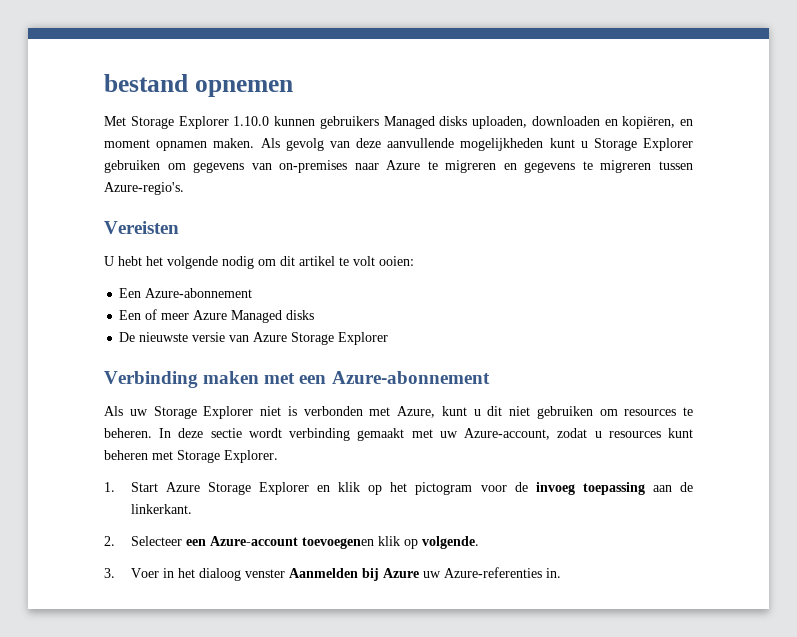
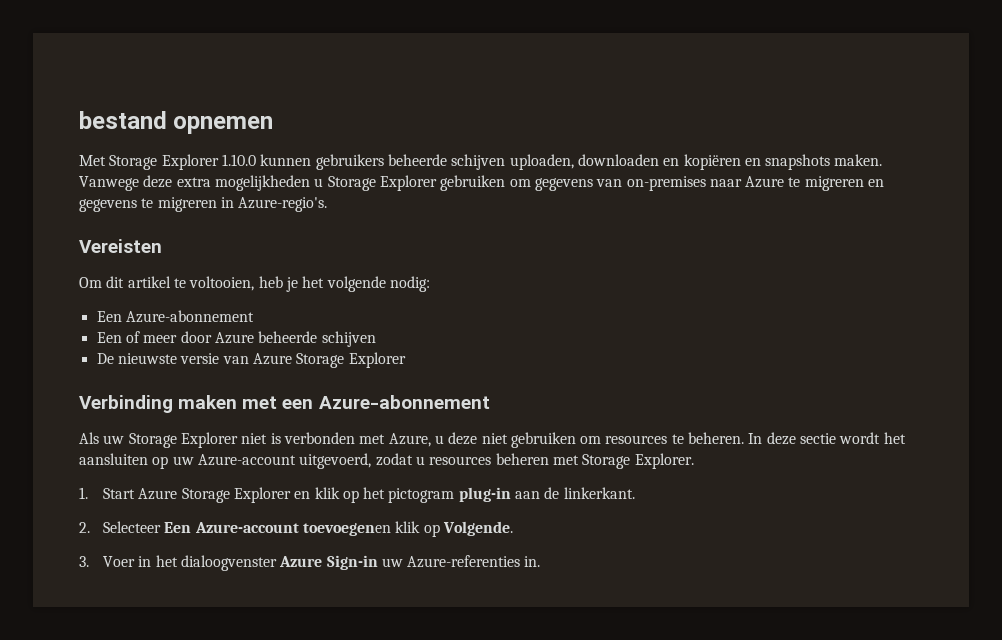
[383,116,468,129] Managed disks -> [387,154,506,170] beheerde schijven
[622,116,693,129] [104,138,575,151] kopiëren, en moment opnamen maken. Als gevolg van deze aanvullende mogelijkheden kunt -> [683,154,883,170] [79,175,310,191] kopiëren en snapshots maken. Vanwege deze extra mogelijkheden
[659,161,694,170] tussen -> [220,197,234,208] in
[104,256,414,269] U hebt het volgende nodig om dit artikel te volt ooien: -> [79,276,430,292] Om dit artikel te voltooien, heb je het volgende nodig:
[193,310,315,323] Azure Managed disks -> [180,331,376,347] door Azure beheerde schijven
[441,406,503,416] kunt u dit -> [434,432,478,445] u deze
[289,428,551,441] verbinding gemaakt met uw Azure-account, -> [883,432,906,444] [79,453,372,469] het aansluiten op uw Azure-account uitgevoerd,
[668,428,693,438] kunt -> (492, 460) none
[480,482,645,495] voor de invoeg toepassing -> [458,487,511,502] plug-in
[185,539,206,546] een -> [164,522,192,533] Een
[421,536,479,549] volgende. -> [442,521,513,536] Volgende.
[198,568,419,581] dialoog venster Aanmelden bij Azure -> [180,555,378,571] dialoogvenster Azure Sign-in

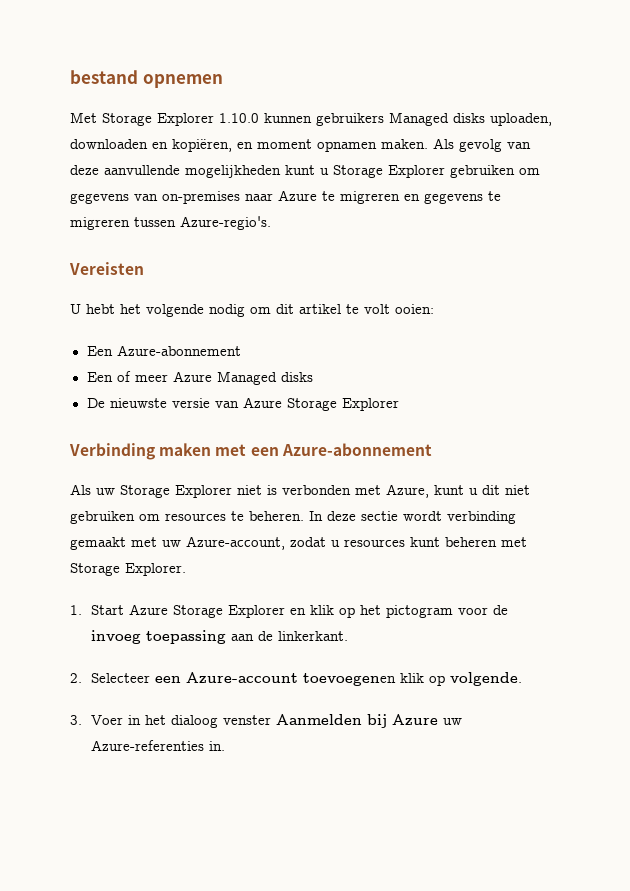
[387,154,506,170] beheerde schijven -> [389,112,485,126] Managed disks
[683,154,883,170] [79,175,310,191] kopiëren en snapshots maken. Vanwege deze extra mogelijkheden -> [172,138,531,152] [70,165,315,178] kopiëren, en moment opnamen maken. Als gevolg van deze aanvullende mogelijkheden kunt
[220,197,234,208] in -> [134,217,176,227] tussen
[79,276,430,292] Om dit artikel te voltooien, heb je het volgende nodig: -> [70,304,434,317] U hebt het volgende nodig om dit artikel te volt ooien:
[180,331,376,347] door Azure beheerde schijven -> [172,371,313,385] Azure Managed disks
[434,432,478,445] u deze -> [434,485,500,495] kunt u dit
[883,432,906,444] [79,453,372,469] het aansluiten op uw Azure-account uitgevoerd, -> [447,511,516,524] [70,536,285,550] verbinding gemaakt met uw Azure-account,
(492, 460) none -> [410,537,440,547] kunt
[458,487,511,502] plug-in -> [457,605,508,615] [90,630,226,644] voor de invoeg toepassing
[164,522,192,533] Een -> [154,676,181,683] een
[442,521,513,536] Volgende. -> [449,672,522,686] volgende.
[180,555,378,571] dialoogvenster Azure Sign-in -> [170,714,438,728] dialoog venster Aanmelden bij Azure

